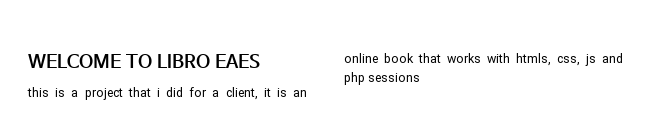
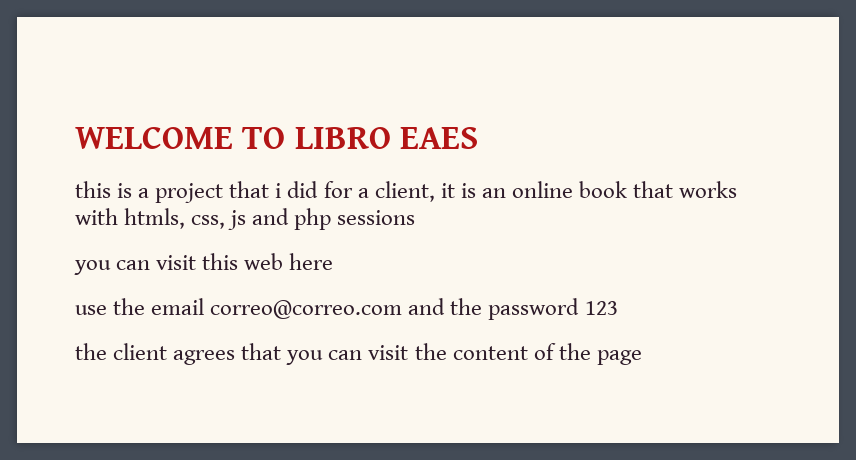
(421, 77) none -> [74,253,334,275] [75,298,618,320] [75,343,642,365] // you can visit this web here // use the email correo@correo.com and the password 123 // the client agrees that you can visit the content of the page

